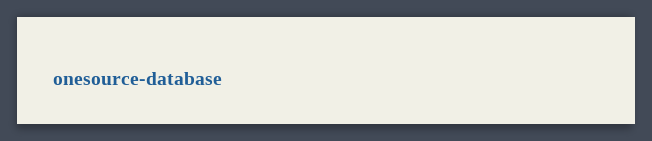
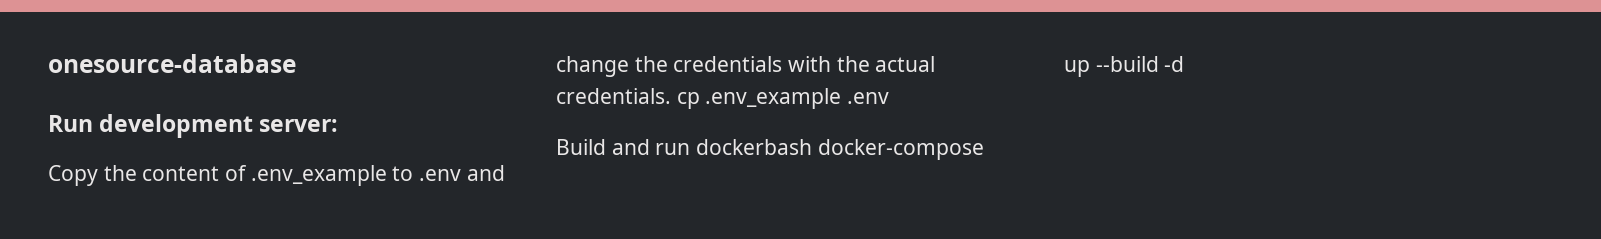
(222, 78) none -> [48,114,339,138] [48,165,505,186] [556,56,936,77] [556,88,890,109] [556,139,984,160] [1064,56,1185,77] // Run development server: // Copy the content of .env_example to .env and change the credentials with the actual credentials. cp .env_example .env // Build and run dockerbash docker-compose up --build -d

